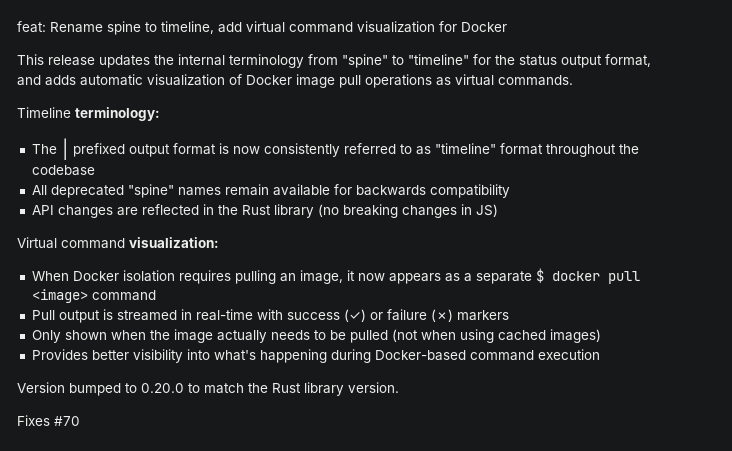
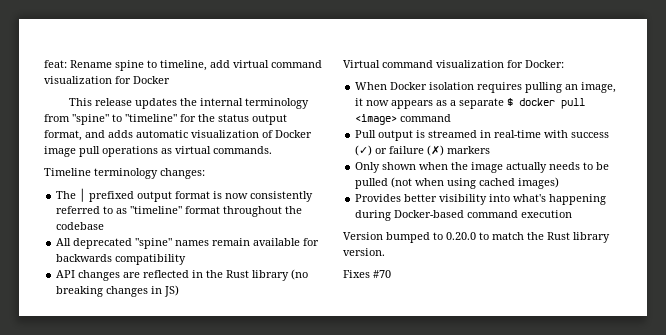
[75,107,160,121] terminology: -> [94,168,205,179] terminology changes:
[129,237,219,248] visualization: -> [436,60,564,68] visualization for Docker:

